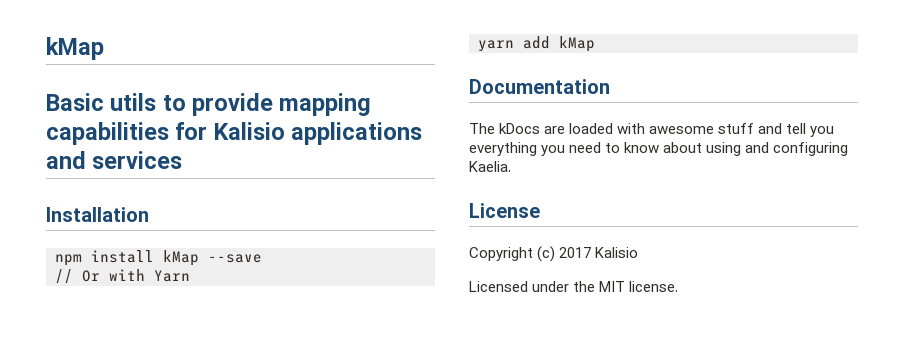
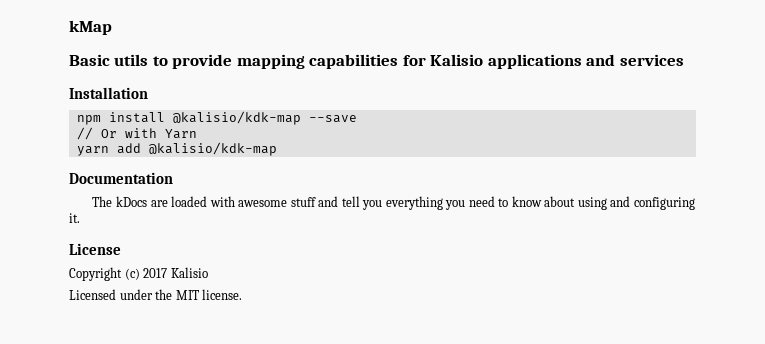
[163,250,199,266] kMap -> [172,111,301,125] @kalisio/kdk-map
[559,36,595,52] kMap -> [148,142,277,156] @kalisio/kdk-map
[469,161,511,172] Kaelia. -> [69,213,80,223] it.

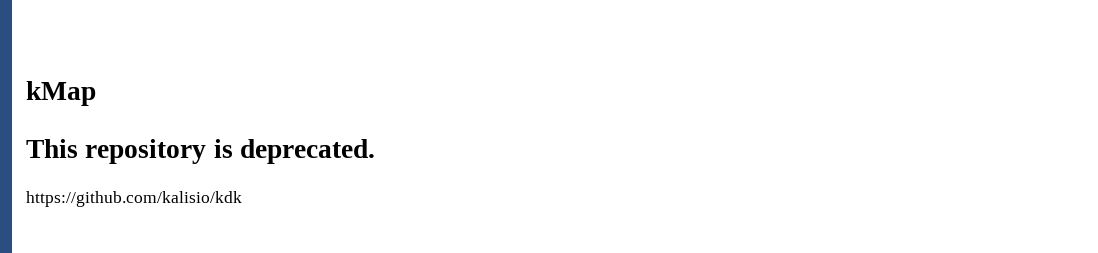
[69,54,684,69] [69,87,148,99] [76,111,357,125] [76,127,197,140] [76,142,277,156] [69,172,173,184] [92,196,695,210] [69,213,80,223] [69,243,121,255] [69,267,208,281] [69,289,243,300] Basic utils to provide mapping capabilities for Kalisio applications and services // Installation // npm install @kalisio/kdk-map --save // // Or with Yarn // yarn add @kalisio/kdk-map // Documentation // The kDocs are loaded with awesome stuff and tell you everything you need to know about using and configuring it. // License // Copyright (c) 2017 Kalisio // Licensed under the MIT license. -> [26,139,376,164] [26,191,242,207] This repository is deprecated. // https://github.com/kalisio/kdk

